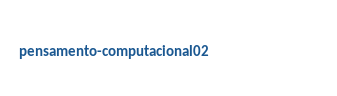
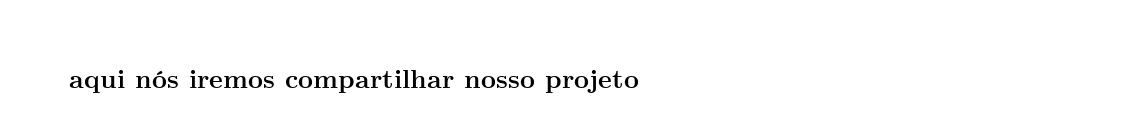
[19,45,209,59] pensamento-computacional02 -> [69,70,639,93] aqui nós iremos compartilhar nosso projeto

